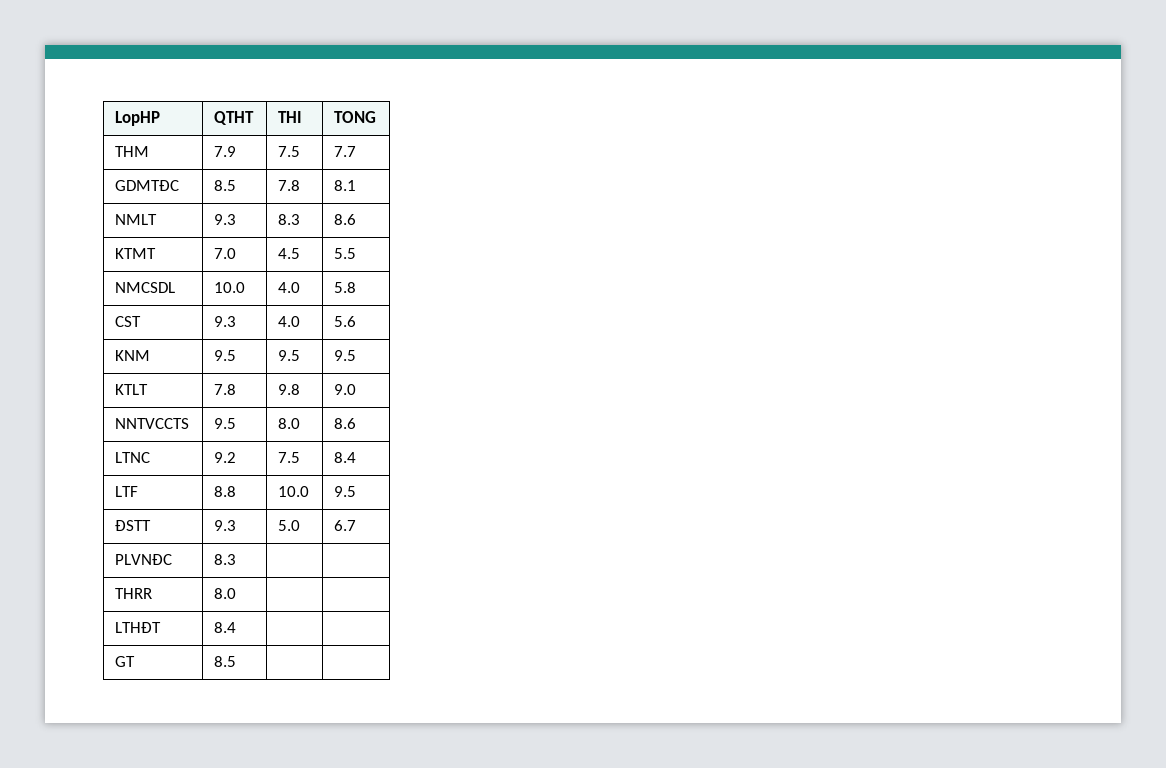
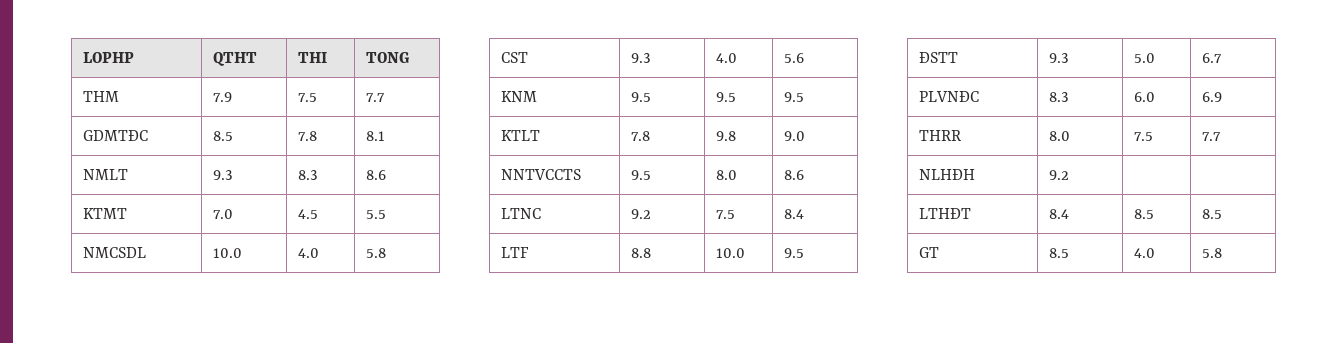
[115,111,161,126] LopHP -> [83,52,135,63] LOPHP
(237, 559) | -> [1134,92,1156,102] [1202,92,1223,102] 6.0 | 6.9
(237, 593) none -> [1134,132,1154,141] [1202,132,1222,141] [919,169,976,180] [1049,170,1070,180] | 7.5 | 7.7 // NLHĐH | 9.2
(237, 627) | -> [1134,209,1155,219] [1202,209,1223,219] 8.5 | 8.5
(237, 661) | -> [1134,248,1156,258] [1202,248,1223,258] 4.0 | 5.8

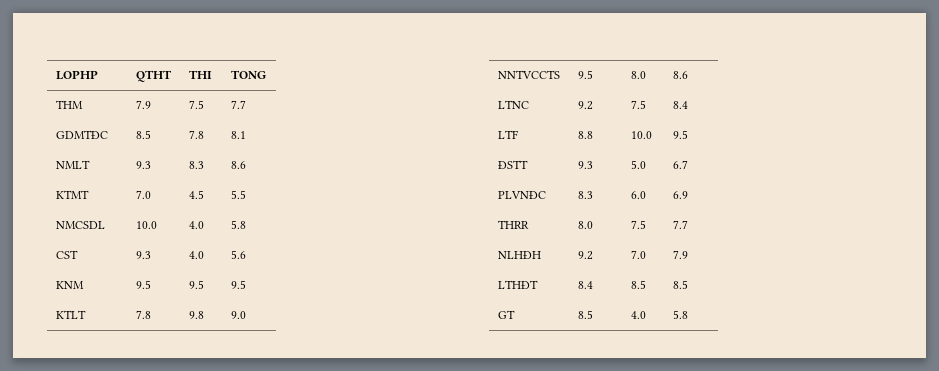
(1070, 175) | -> [630,250,646,259] [672,250,688,259] 7.0 | 7.9

